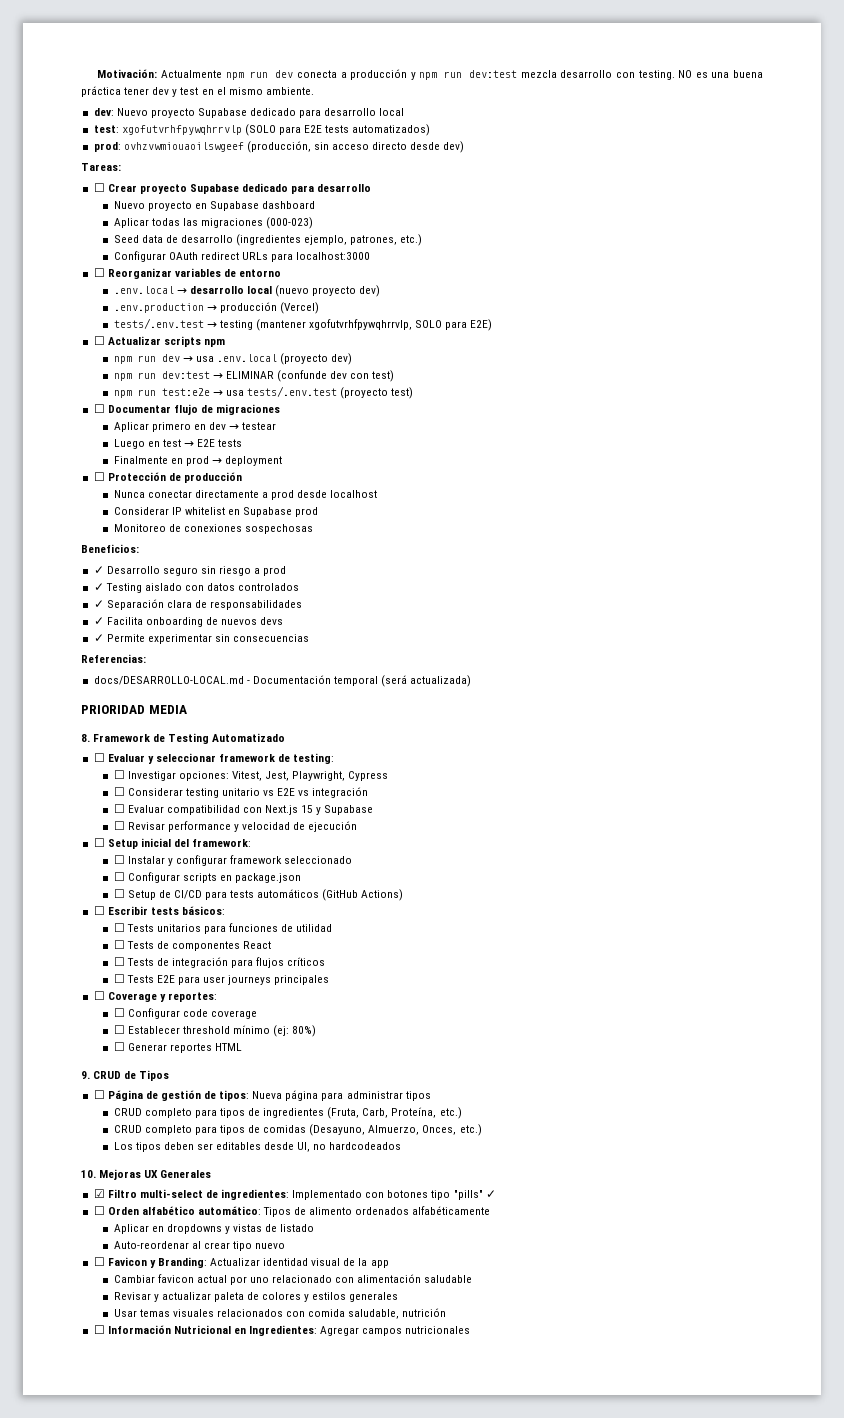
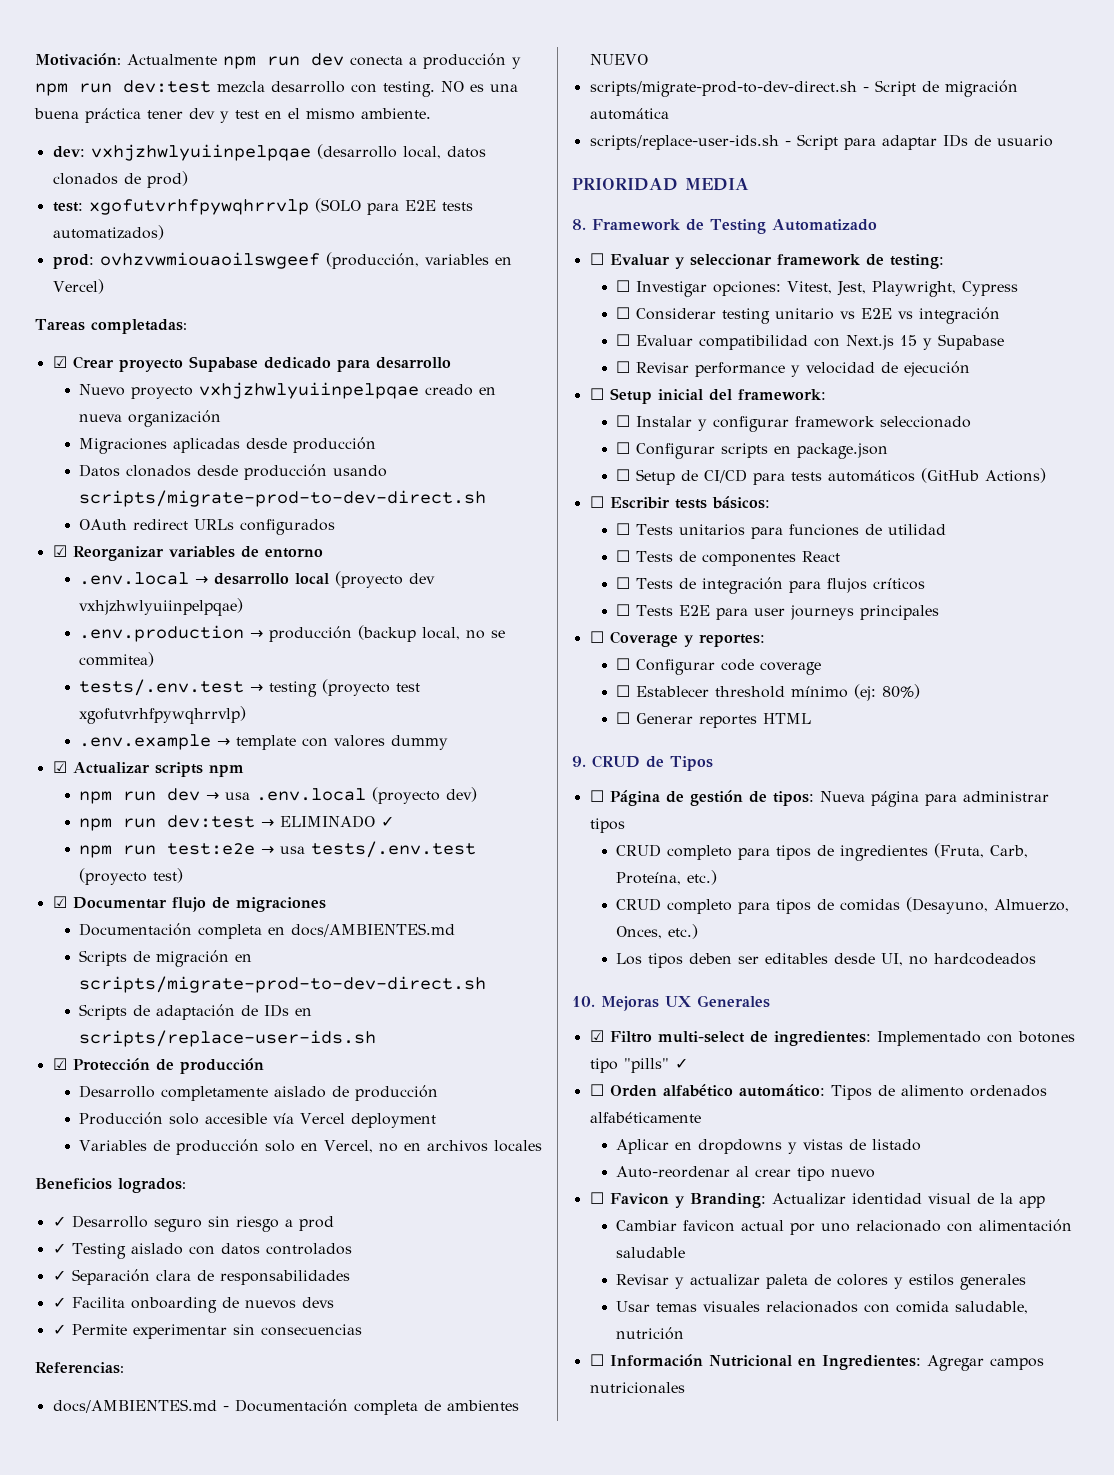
[116,108,405,118] Nuevo proyecto Supabase dedicado para desarrollo local -> [90,144,486,161] [52,171,188,188] vxhjzhwlyuiinpelpqae (desarrollo local, datos clonados de prod)
[313,141,465,153] [81,163,121,171] [93,183,105,192] sin acceso directo desde dev) // Tareas: // ☐ -> [424,254,512,265] [52,279,104,294] [35,319,187,334] [52,356,67,368] variables en Vercel) // Tareas completadas: // ☑
[194,201,316,211] [113,217,314,229] [113,234,423,246] [113,251,371,262] [93,268,105,277] en Supabase dashboard // Aplicar todas las migraciones (000-023) // Seed data de desarrollo (ingredientes ejemplo, patrones, etc.) // Configurar OAuth redirect URLs para localhost:3000 // ☐ -> [198,382,496,399] [78,410,221,427] [78,437,376,454] [78,464,387,480] [78,490,486,507] [78,519,335,535] [52,545,67,557] vxhjzhwlyuiinpelpqae creado en nueva organización // Migraciones aplicadas desde producción // Datos clonados desde producción usando scripts/migrate-prod-to-dev-direct.sh // OAuth redirect URLs configurados // ☑
[275,285,381,297] (nuevo proyecto dev) -> [334,571,435,588] [78,598,243,616] (proyecto dev vxhjzhwlyuiinpelpqae)
[279,302,319,314] [113,318,493,331] [93,336,105,345] (Vercel) // tests/.env.test → testing (mantener xgofutvrhfpywqhrrvlp, SOLO para E2E) // ☐ -> [357,625,505,642] [78,652,154,667] [78,679,420,697] [78,706,246,724] [78,734,448,750] [52,761,67,773] (backup local, no se commitea) // tests/.env.test → testing (proyecto test xgofutvrhfpywqhrrvlp) // .env.example → template con valores dummy // ☑
[225,370,395,382] ELIMINAR (confunde dev con test) -> [279,815,394,828] ELIMINADO ✓
[93,404,105,413] ☐ -> [52,896,67,908] ☑
[113,422,277,432] [113,439,243,449] [113,456,283,466] [93,472,242,483] [113,490,378,500] [113,507,319,517] [113,524,313,534] [81,544,139,553] Aplicar primero en dev → testear // Luego en test → E2E tests // Finalmente en prod → deployment // ☐ Protección de producción // Nunca conectar directamente a prod desde localhost // Considerar IP whitelist en Supabase prod // Monitoreo de conexiones sospechosas // Beneficios: -> [78,923,455,939] [78,950,252,967] [78,976,486,993] [78,1004,312,1020] [78,1030,376,1047] [52,1058,264,1074] [78,1085,438,1101] [78,1112,436,1128] [78,1139,542,1155] [35,1178,186,1193] Documentación completa en docs/AMBIENTES.md // Scripts de migración en scripts/migrate-prod-to-dev-direct.sh // Scripts de adaptación de IDs en scripts/replace-user-ids.sh // ☑ Protección de producción // Desarrollo completamente aislado de producción // Producción solo accesible vía Vercel deployment // Variables de producción solo en Vercel, no en archivos locales // Beneficios logrados:
[93,676,244,685] docs/DESARROLLO-LOCAL.md -> [52,1399,217,1413] docs/AMBIENTES.md
[333,675,472,687] temporal (será actualizada) -> [353,1400,519,1415] [589,54,648,65] [589,80,1018,97] [589,108,669,120] [589,134,1053,150] completa de ambientes NUEVO // scripts/migrate-prod-to-dev-direct.sh - Script de migración automática // scripts/replace-user-ids.sh - Script para adaptar IDs de usuario

